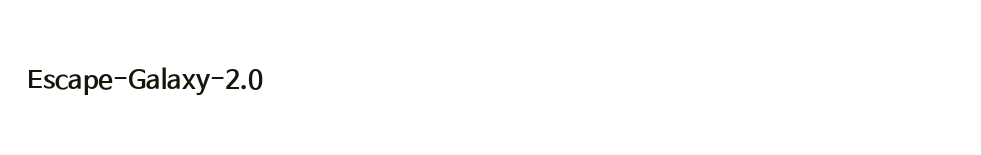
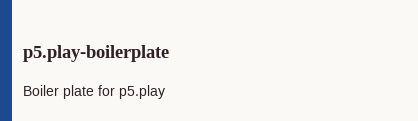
[27,67,263,96] Escape-Galaxy-2.0 -> [23,45,169,62] [23,85,165,99] p5.play-boilerplate // Boiler plate for p5.play

